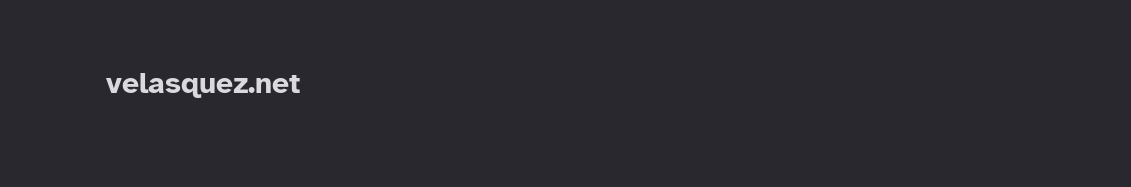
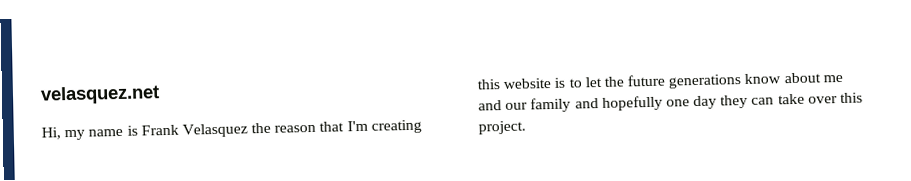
(300, 85) none -> [41,119,422,141] [477,72,843,90] [478,92,864,113] [478,120,526,135] // Hi, my name is Frank Velasquez the reason that I'm creating this website is to let the future generations know about me and our family and hopefully one day they can take over this project.

